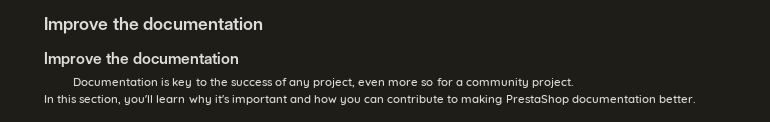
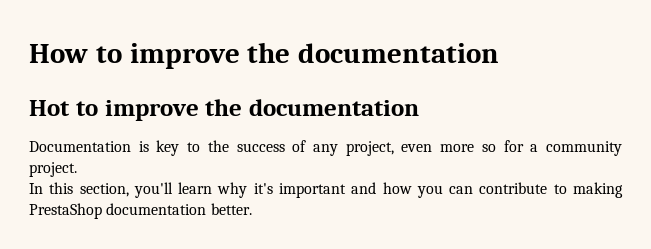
[44,17,264,34] [44,52,102,68] Improve the documentation // Improve -> [29,42,500,69] [29,100,199,121] How to improve the documentation // Hot to improve

